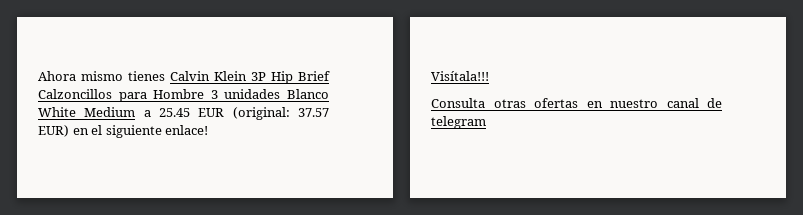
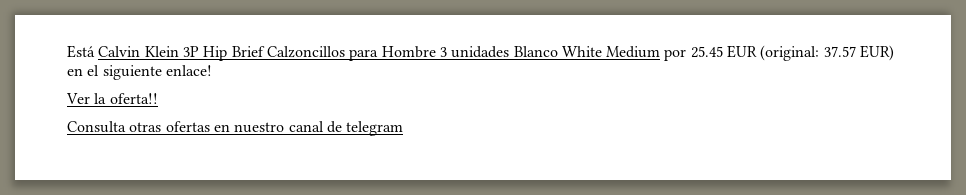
[38,71,165,81] Ahora mismo tienes -> [67,45,95,58] Está
[143,110,151,117] a -> [664,49,687,61] por
[431,71,489,81] Visítala!!! -> [66,93,158,104] Ver la oferta!!

